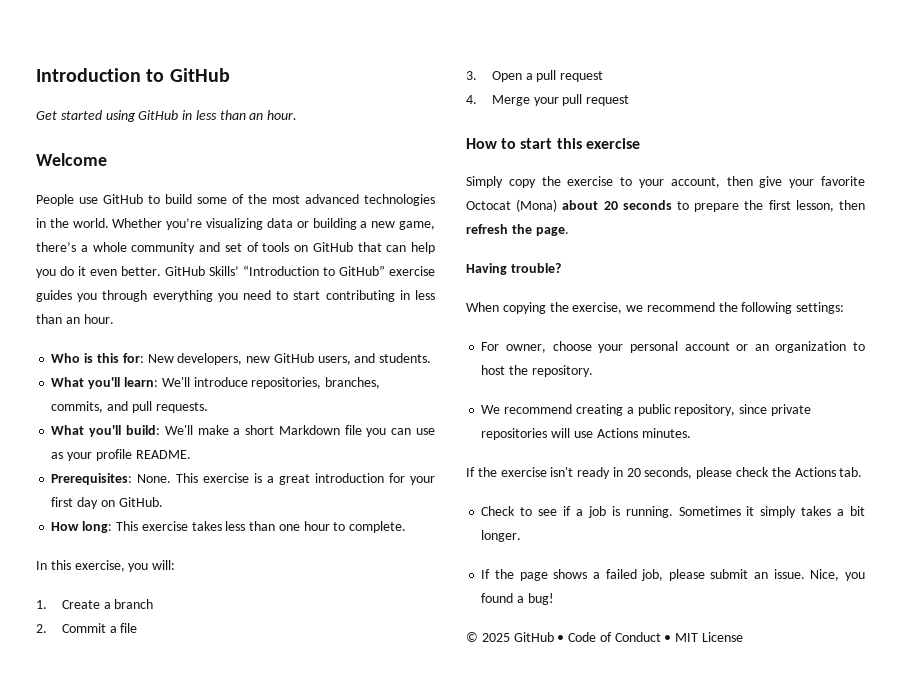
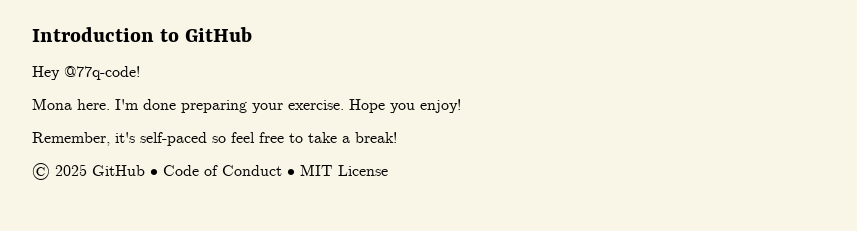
[36,110,298,122] [36,153,107,166] [36,194,435,206] [36,218,435,230] [36,242,435,254] [36,265,435,278] [36,290,435,302] [36,314,114,324] [51,353,432,365] [51,377,381,389] [51,401,208,413] [51,425,435,437] [51,449,191,461] [51,473,436,485] [51,497,163,509] [51,521,407,533] [36,560,176,572] [36,599,154,609] [36,623,138,633] [466,70,604,82] [466,94,630,106] [466,138,640,149] [466,176,865,188] [466,199,865,212] [466,224,569,236] [466,263,561,275] [466,302,845,314] [481,341,865,353] [481,365,593,377] [481,404,811,416] [481,428,691,440] [466,467,863,479] [481,506,865,518] [481,530,522,542] [481,569,865,581] [481,593,554,605] Get started using GitHub in less than an hour. // Welcome // People use GitHub to build some of the most advanced technologies in the world. Whether you’re visualizing data or building a new game, there’s a whole community and set of tools on GitHub that can help you do it even better. GitHub Skills’ “Introduction to GitHub” exercise guides you through everything you need to start contributing in less than an hour. // Who is this for: New developers, new GitHub users, and students. // What you'll learn: We'll introduce repositories, branches, commits, and pull requests. // What you'll build: We'll make a short Markdown file you can use as your profile README. // Prerequisites: None. This exercise is a great introduction for your first day on GitHub. // How long: This exercise takes less than one hour to complete. // In this exercise, you will: // 1. Create a branch // 2. Commit a file // 3. Open a pull request // 4. Merge your pull request // How to start this exercise // Simply copy the exercise to your account, then give your favorite Octocat (Mona) about 20 seconds to prepare the first lesson, then refresh the page. // Having trouble? // When copying the exercise, we recommend the following settings: // For owner, choose your personal account or an organization to host the repository. // We recommend creating a public repository, since private repositories will use Actions minutes. // If the exercise isn't ready in 20 seconds, please check the Actions tab. // Check to see if a job is running. Sometimes it simply takes a bit longer. // If the page shows a failed job, please submit an issue. Nice, you found a bug! -> [32,66,140,80] [32,98,461,113] [32,132,397,146] Hey @77q-code! // Mona here. I'm done preparing your exercise. Hope you enjoy! // Remember, it's self-paced so feel free to take a break!

